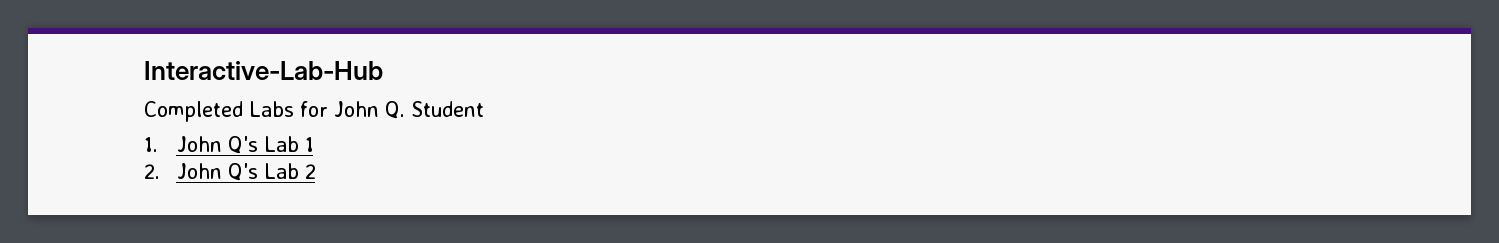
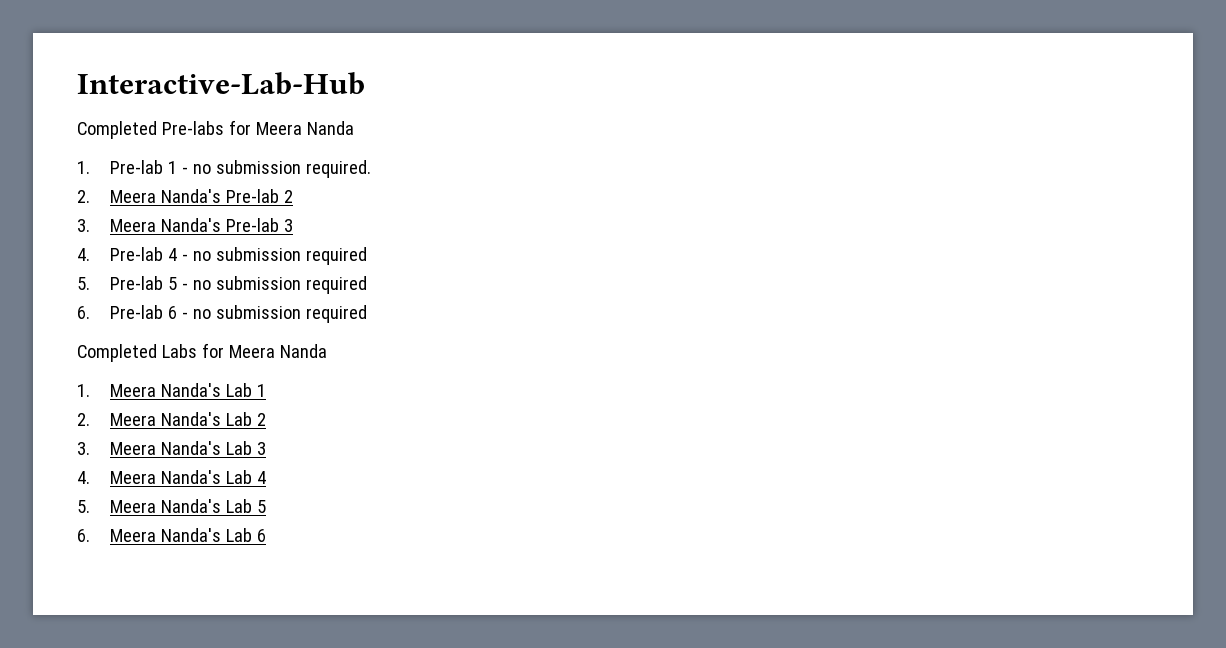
(383, 70) none -> [77,120,354,139] [77,160,371,178] [77,189,293,203] [77,218,293,232] [77,247,367,265] [77,276,367,294] [77,305,367,323] // Completed Pre-labs for Meera Nanda // 1. Pre-lab 1 - no submission required. // 2. Meera Nanda's Pre-lab 2 // 3. Meera Nanda's Pre-lab 3 // 4. Pre-lab 4 - no submission required // 5. Pre-lab 5 - no submission required // 6. Pre-lab 6 - no submission required
[334,101,484,119] [144,136,258,154] John Q. Student // 1. John Q's -> [228,344,327,358] [77,383,221,397] Meera Nanda // 1. Meera Nanda's
[176,163,258,181] John Q's -> [109,412,221,426] Meera Nanda's
(316, 171) none -> [77,441,266,455] [77,470,266,484] [77,499,266,513] [77,528,266,542] // 3. Meera Nanda's Lab 3 // 4. Meera Nanda's Lab 4 // 5. Meera Nanda's Lab 5 // 6. Meera Nanda's Lab 6

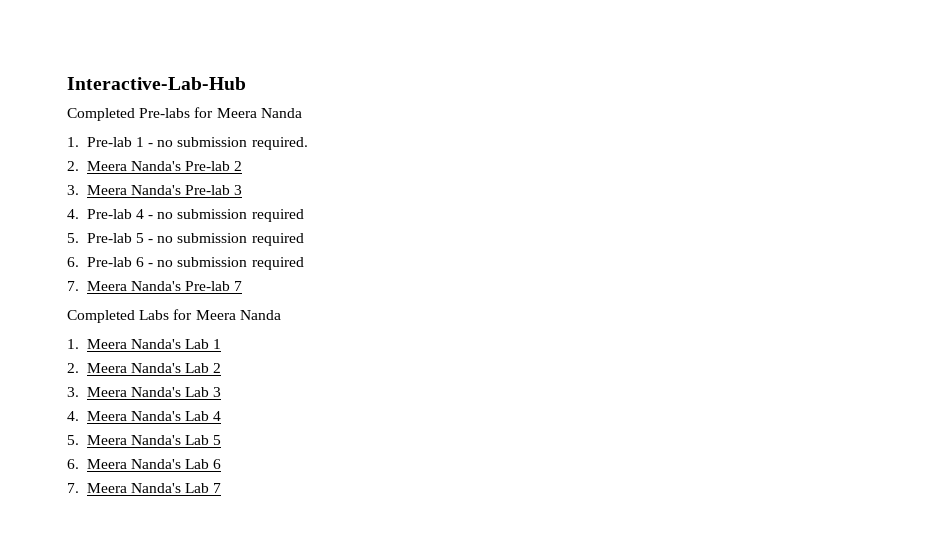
(367, 314) none -> [67,281,243,291] // 7. Meera Nanda's Pre-lab 7
(266, 535) none -> [67,483,222,493] // 7. Meera Nanda's Lab 7

